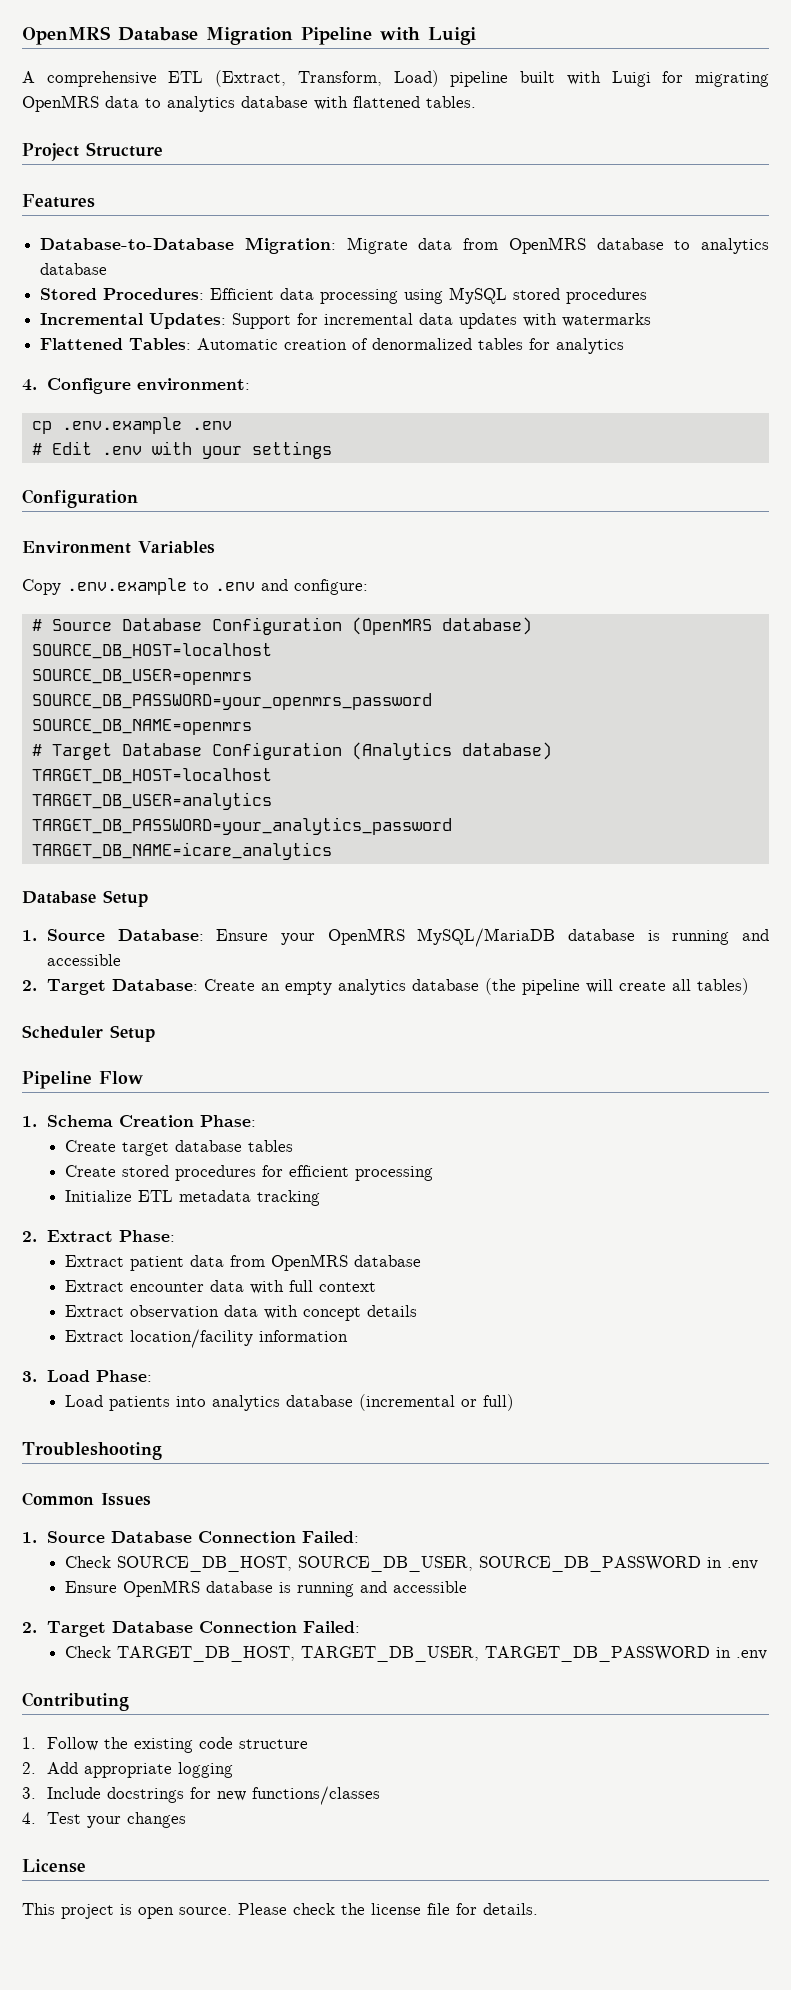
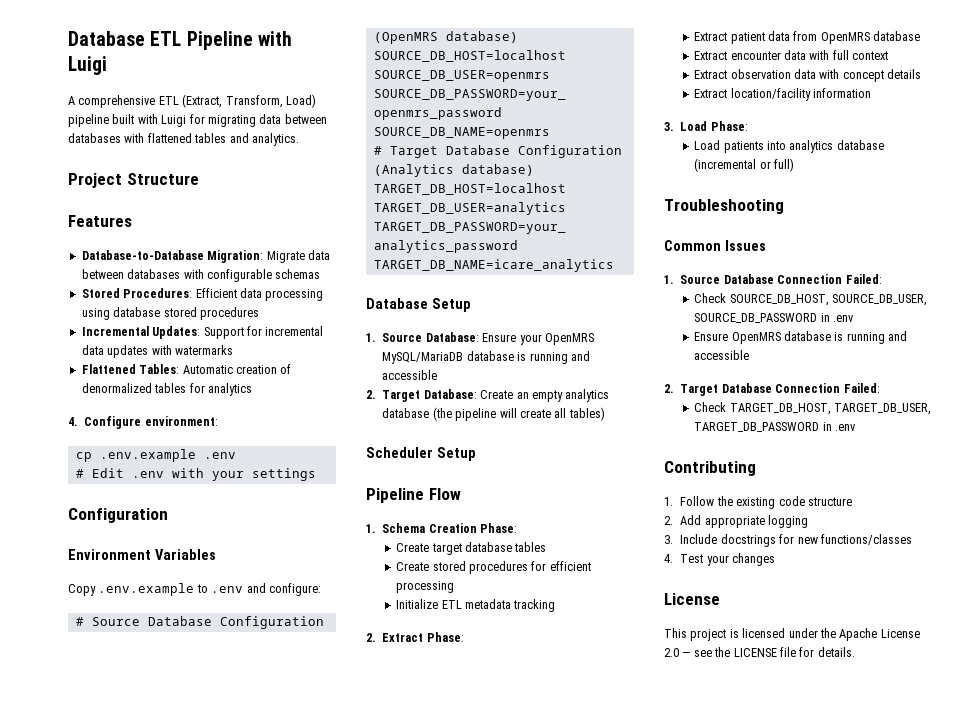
[22,26,293,45] OpenMRS Database Migration -> [68,31,182,46] Database ETL
[22,95,476,112] OpenMRS data to analytics database with flattened tables. -> [259,114,327,124] [68,133,299,146] data between databases with flattened tables and analytics.
[463,237,770,254] [40,263,108,275] from OpenMRS database to analytics database -> [81,269,321,282] between databases with configurable schemas
[449,287,508,304] MySQL -> [113,307,161,317] database
[138,1903,421,1919] open source. Please check the license -> [742,628,920,641] [664,647,777,657] licensed under the Apache License 2.0 — see the LICENSE

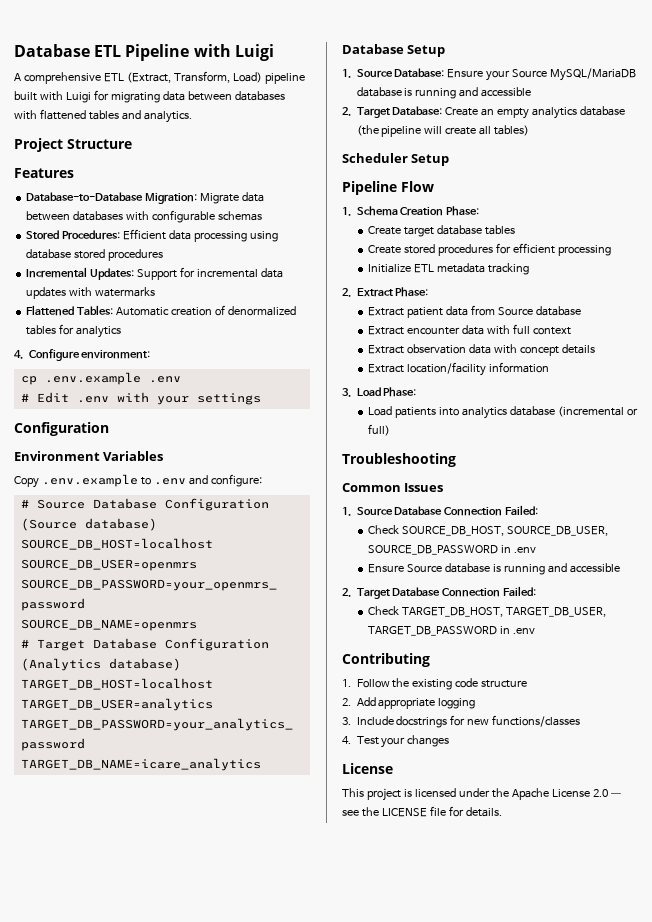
[373,32,438,44] (OpenMRS -> [20,518,77,531] (Source
[544,333,594,345] OpenMRS -> [512,69,548,78] Source
[820,32,870,44] OpenMRS -> [497,307,533,316] Source
[731,332,781,344] OpenMRS -> [406,564,442,573] Source

